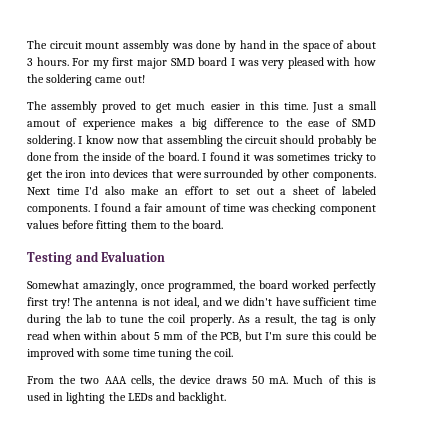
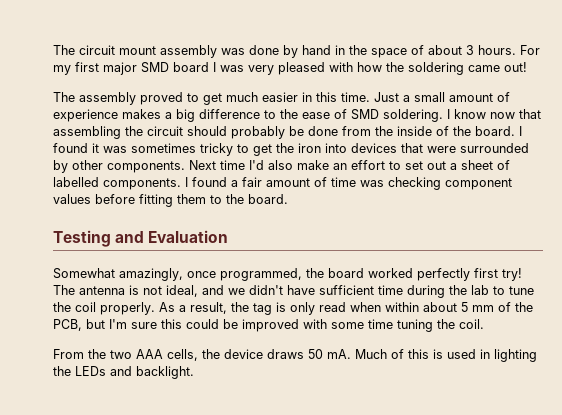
[27,120,60,127] amout -> [449,93,493,102] amount
[342,186,377,195] labeled -> [53,177,99,187] labelled

